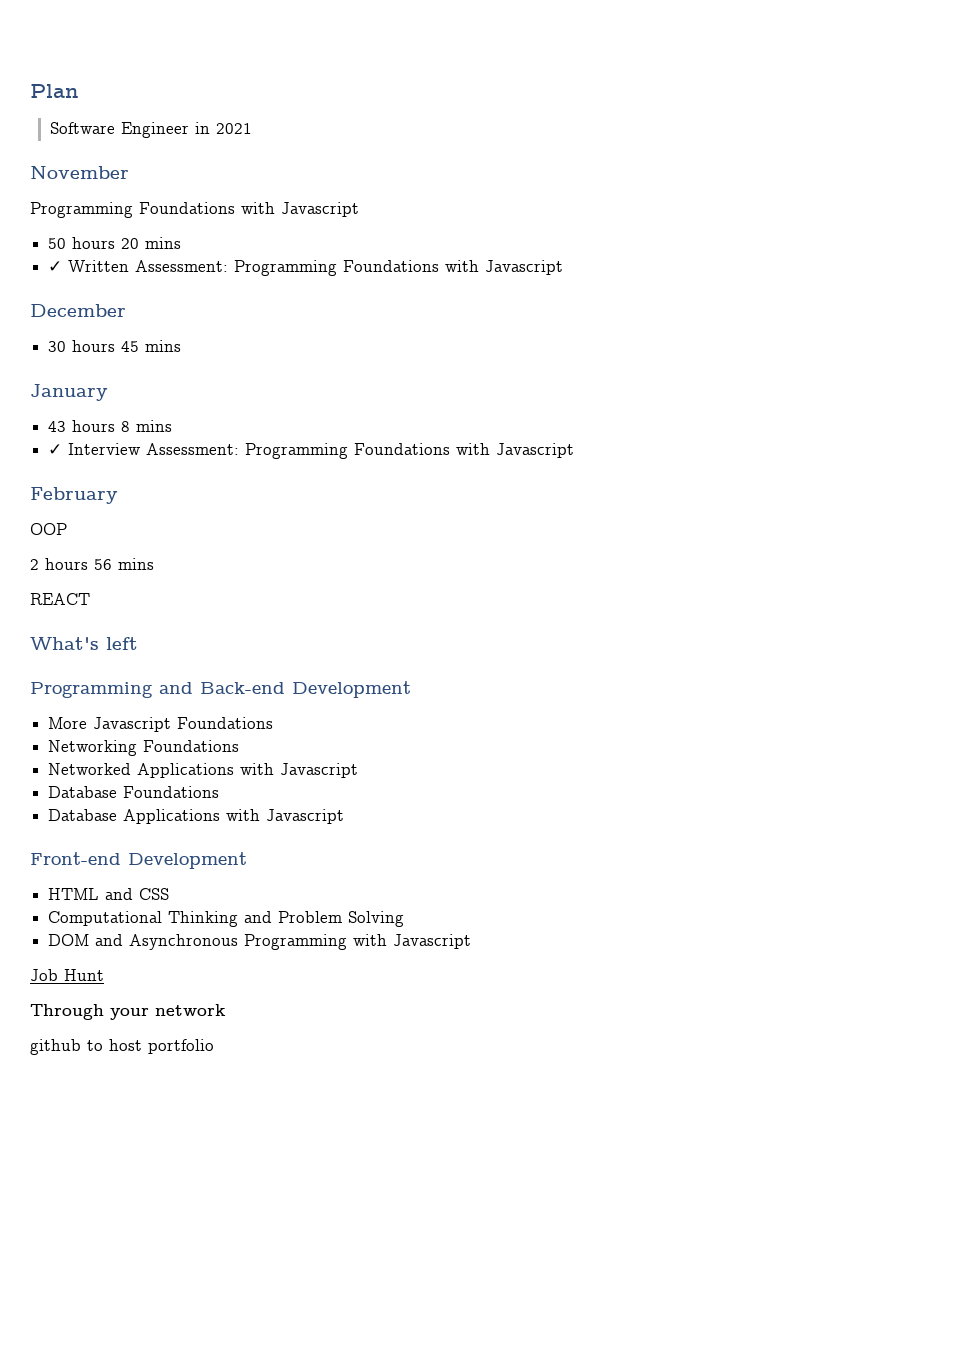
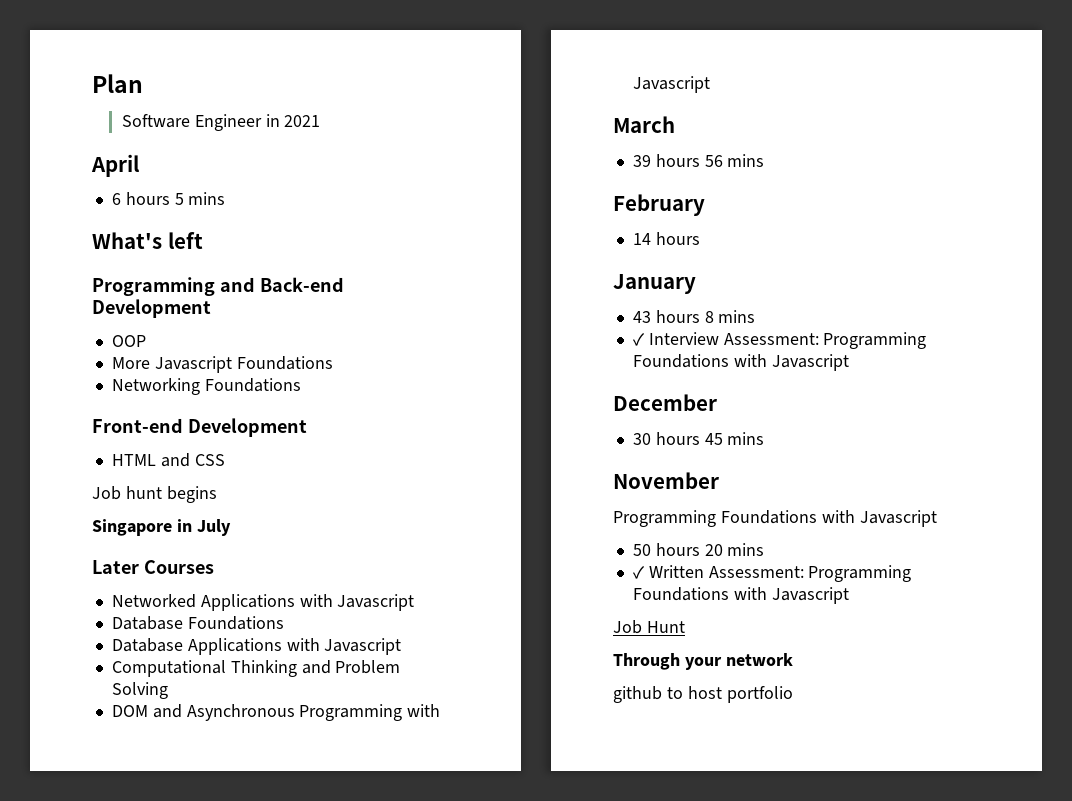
(253, 128) none -> [91,154,139,177] [111,192,226,205] [92,232,203,249] [92,277,344,296] [92,299,211,318] [111,335,146,347] [111,356,333,373] [111,378,301,395] [92,418,307,437] [111,453,225,467] [92,486,217,503] [92,519,231,536] [92,560,214,574] [111,594,415,611] [111,616,284,630] [111,638,402,655] [111,660,401,677] [111,682,168,699] [111,704,441,721] [632,76,710,93] [613,116,675,133] [632,154,765,167] [613,194,705,216] [632,232,700,245] [613,274,696,294] [632,310,756,323] [632,332,927,349] [632,354,849,371] [613,394,717,411] [632,432,765,445] // April // 6 hours 5 mins // What's left // Programming and Back-end Development // OOP // More Javascript Foundations // Networking Foundations // Front-end Development // HTML and CSS // Job hunt begins // Singapore in July // Later Courses // Networked Applications with Javascript // Database Foundations // Database Applications with Javascript // Computational Thinking and Problem Solving // DOM and Asynchronous Programming with Javascript // March // 39 hours 56 mins // February // 14 hours // January // 43 hours 8 mins // ✓ Interview Assessment: Programming Foundations with Javascript // December // 30 hours 45 mins
[30,304,126,317] [48,340,182,352] [30,384,108,401] [48,420,173,432] [48,443,575,459] [30,487,118,504] [30,523,67,535] [30,558,154,570] [30,593,90,605] [30,637,138,650] [30,681,411,698] [48,717,274,732] [48,740,240,756] [48,763,359,778] [48,786,220,798] [48,809,345,824] [30,852,247,869] [48,888,170,900] [48,911,405,927] [48,934,472,950] // December // 30 hours 45 mins // January // 43 hours 8 mins // ✓ Interview Assessment: Programming Foundations with Javascript // February // OOP // 2 hours 56 mins // REACT // What's left // Programming and Back-end Development // More Javascript Foundations // Networking Foundations // Networked Applications with Javascript // Database Foundations // Database Applications with Javascript // Front-end Development // HTML and CSS // Computational Thinking and Problem Solving // DOM and Asynchronous Programming with Javascript -> (849, 595) none

